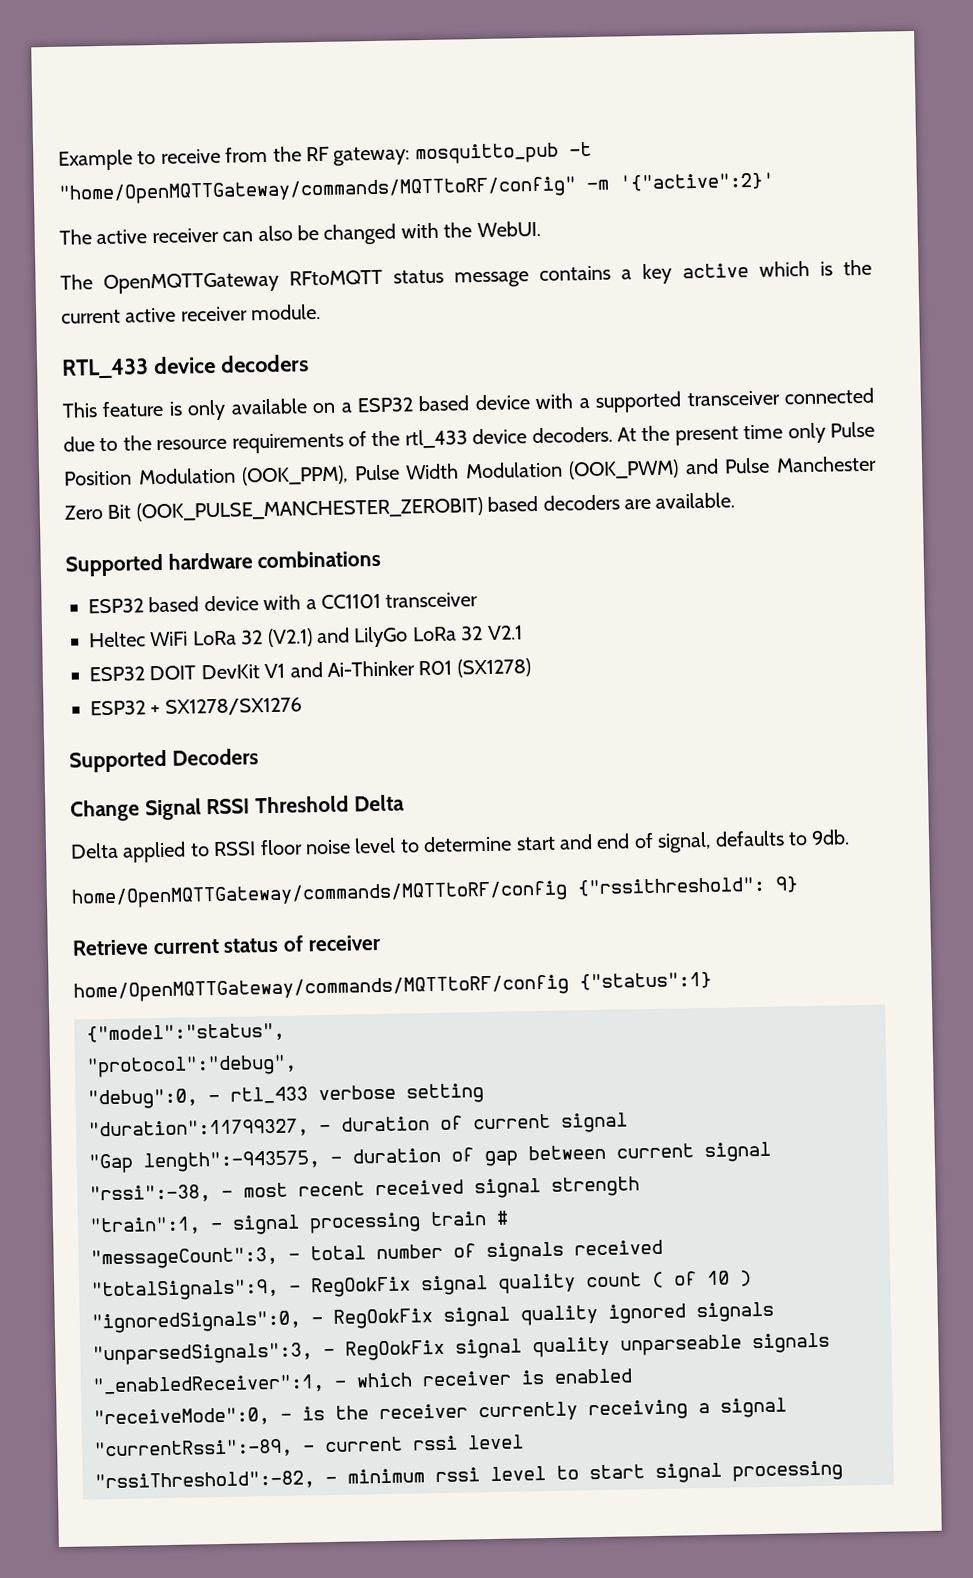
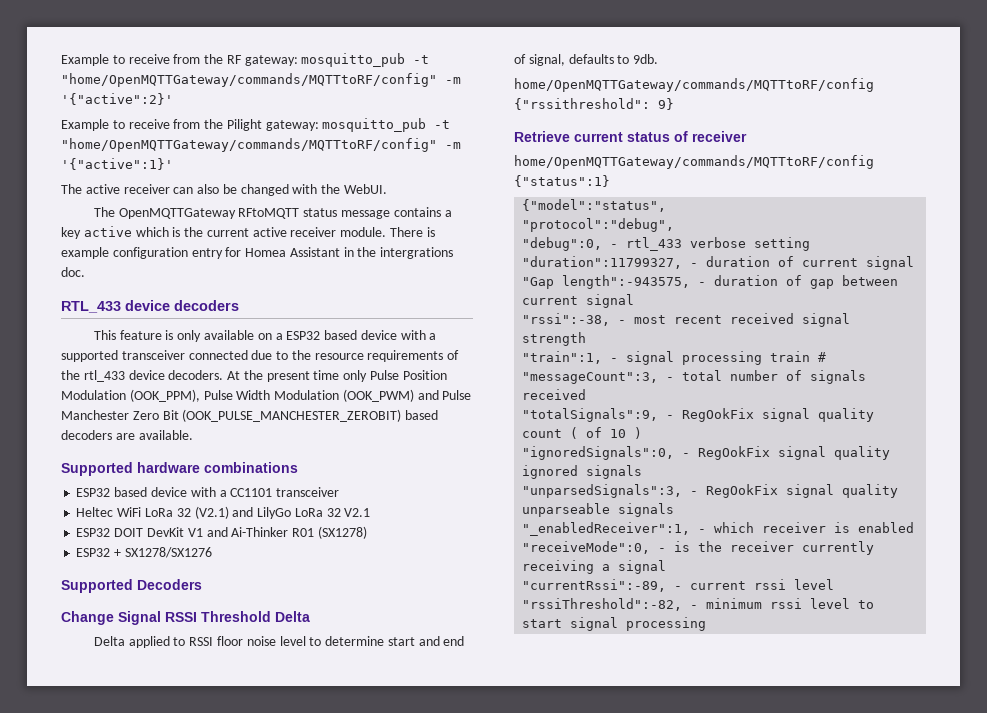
(774, 182) none -> [61,118,451,132] [61,138,461,152] [61,158,173,170] // Example to receive from the Pilight gateway: mosquitto_pub -t "home/OpenMQTTGateway/commands/MQTTtoRF/config" -m '{"active":1}'
(322, 312) none -> [390,227,435,237] [61,247,454,259] [61,267,85,277] There is example configuration entry for Homea Assistant in the intergrations doc.

